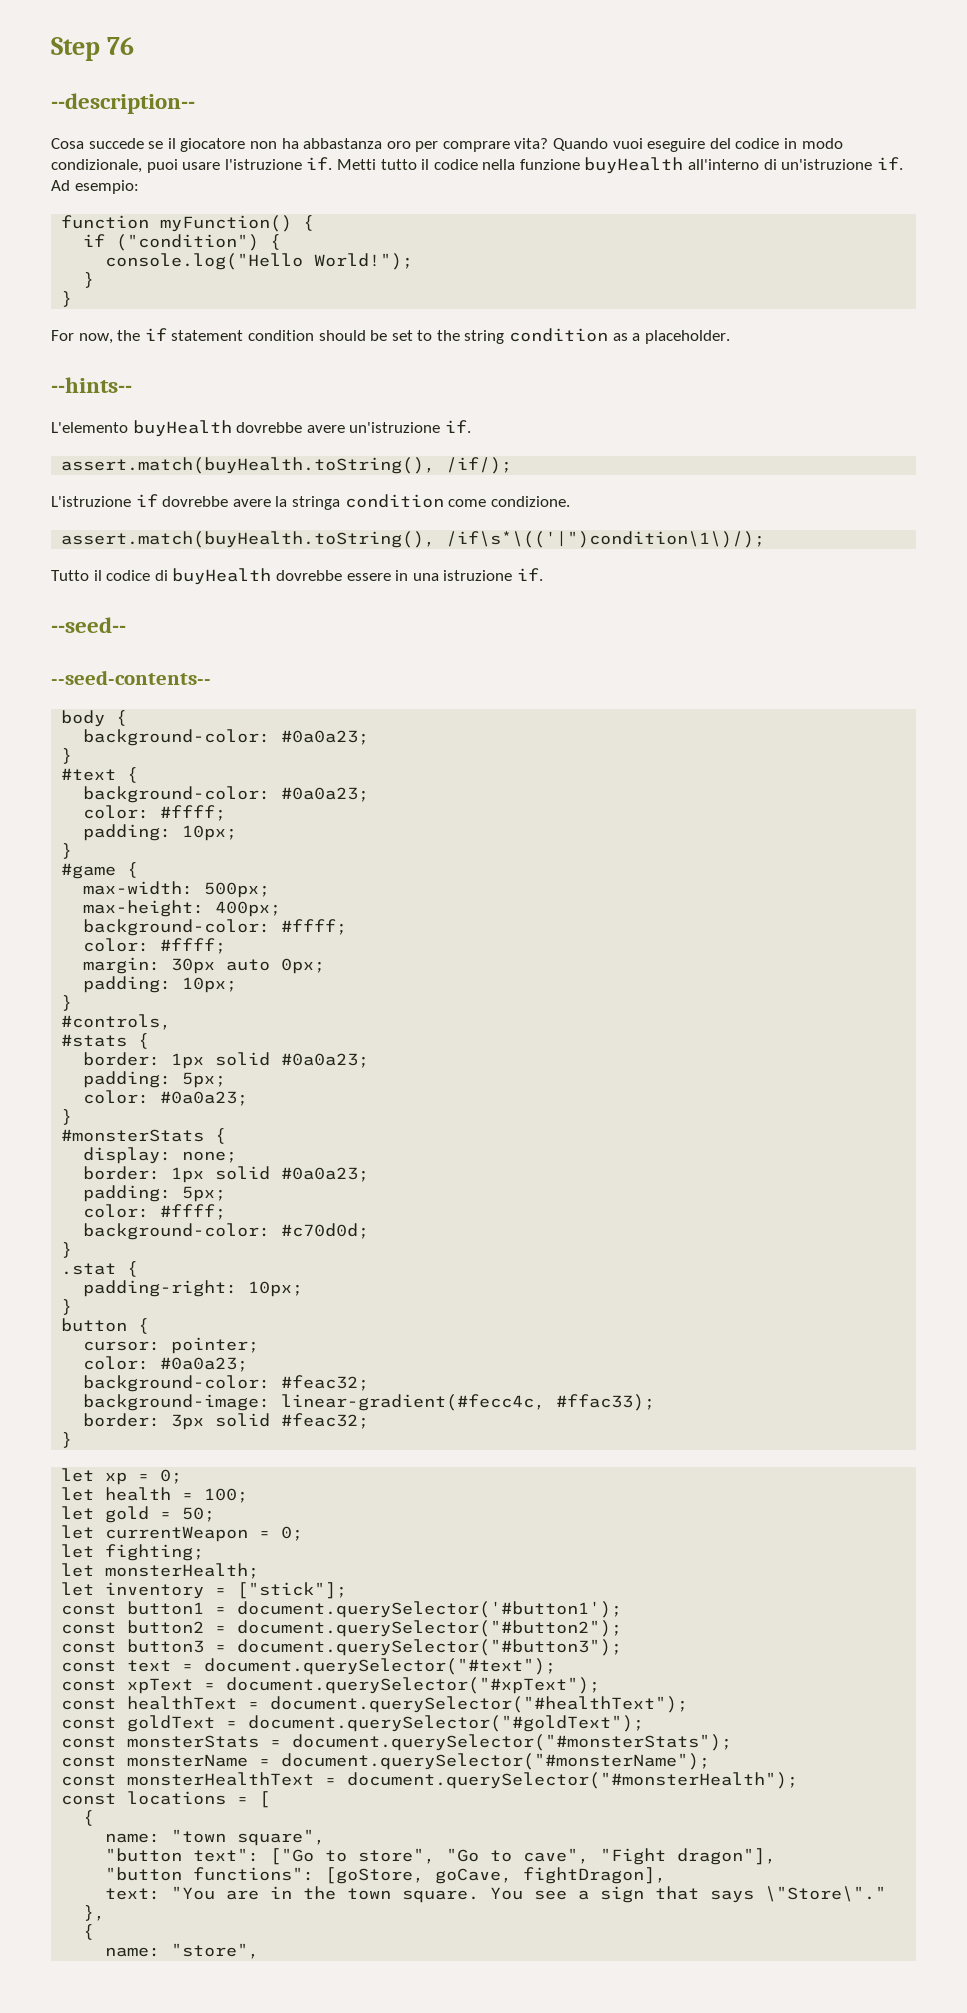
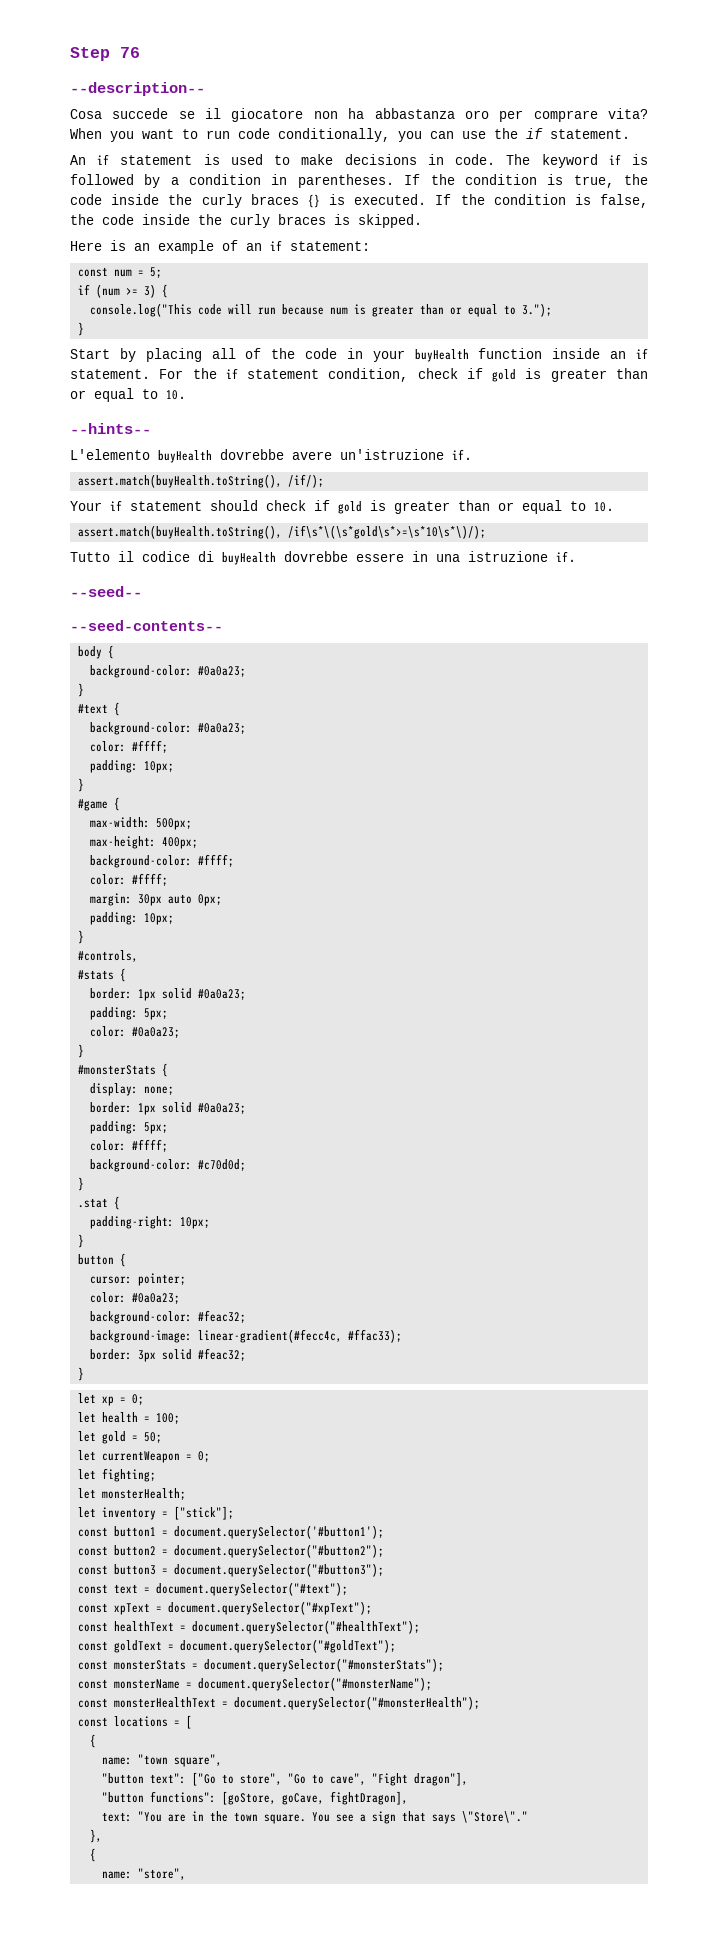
[553,138,843,152] [51,157,903,174] [51,180,139,194] [61,215,315,232] [83,234,282,251] [105,253,414,270] [83,272,95,288] [61,291,73,307] [51,328,730,344] Quando vuoi eseguire del codice in modo condizionale, puoi usare l'istruzione if. Metti tutto il codice nella funzione buyHealth all'interno di un'istruzione if. Ad esempio: // function myFunction() { // if ("condition") { // console.log("Hello World!"); // } // } // For now, the if statement condition should be set to the string condition as a placeholder. -> [70,128,630,142] [70,154,648,168] [70,174,649,188] [70,194,649,208] [70,214,422,228] [70,240,370,254] [78,267,163,278] [78,284,169,298] [90,303,553,317] [78,322,85,336] [70,348,648,362] [70,368,648,382] [70,388,186,402] When you want to run code conditionally, you can use the if statement. // An if statement is used to make decisions in code. The keyword if is followed by a condition in parentheses. If the condition is true, the code inside the curly braces {} is executed. If the condition is false, the code inside the curly braces is skipped. // Here is an example of an if statement: // const num = 5; // if (num >= 3) { // console.log("This code will run because num is greater than or equal to 3."); // } // Start by placing all of the code in your buyHealth function inside an if statement. For the if statement condition, check if gold is greater than or equal to 10.
[51,494,570,510] [61,531,766,548] L'istruzione if dovrebbe avere la stringa condition come condizione. // assert.match(buyHealth.toString(), /if\s*\(('|")condition\1\)/); -> [70,500,614,514] [78,525,487,539] Your if statement should check if gold is greater than or equal to 10. // assert.match(buyHealth.toString(), /if\s*\(\s*gold\s*>=\s*10\s*\)/);

